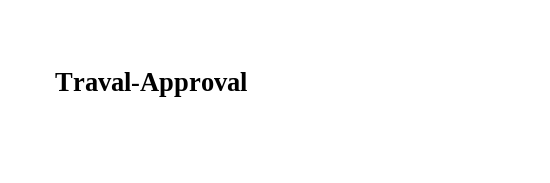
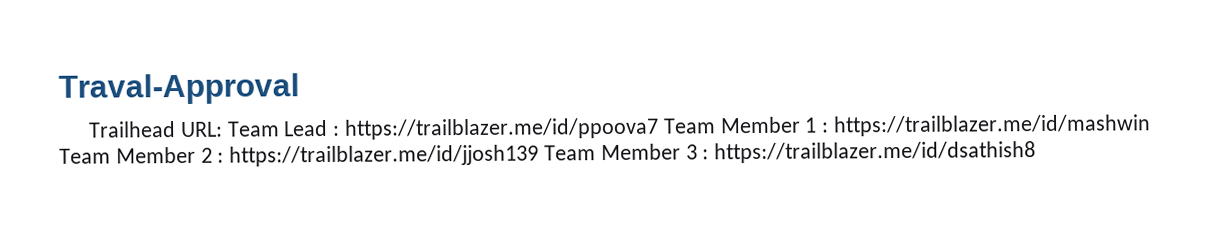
(247, 84) none -> [87,114,1151,140] [59,141,1037,167] // Trailhead URL: Team Lead : https://trailblazer.me/id/ppoova7 Team Member 1 : https://trailblazer.me/id/mashwin Team Member 2 : https://trailblazer.me/id/jjosh139 Team Member 3 : https://trailblazer.me/id/dsathish8

